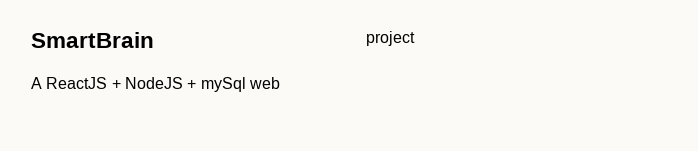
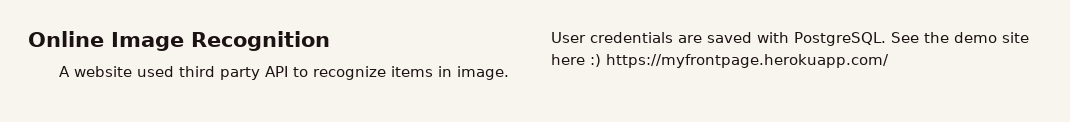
[31,32,154,48] [31,77,280,92] [366,31,415,46] SmartBrain // A ReactJS + NodeJS + mySql web project -> [28,31,330,51] [59,66,510,80] [551,32,1029,46] [551,54,889,68] Online Image Recognition // A website used third party API to recognize items in image. User credentials are saved with PostgreSQL. See the demo site here :) https://myfrontpage.herokuapp.com/

